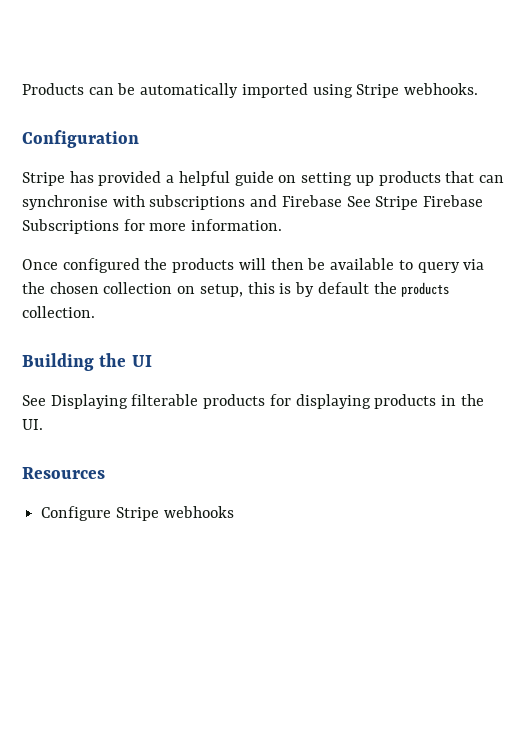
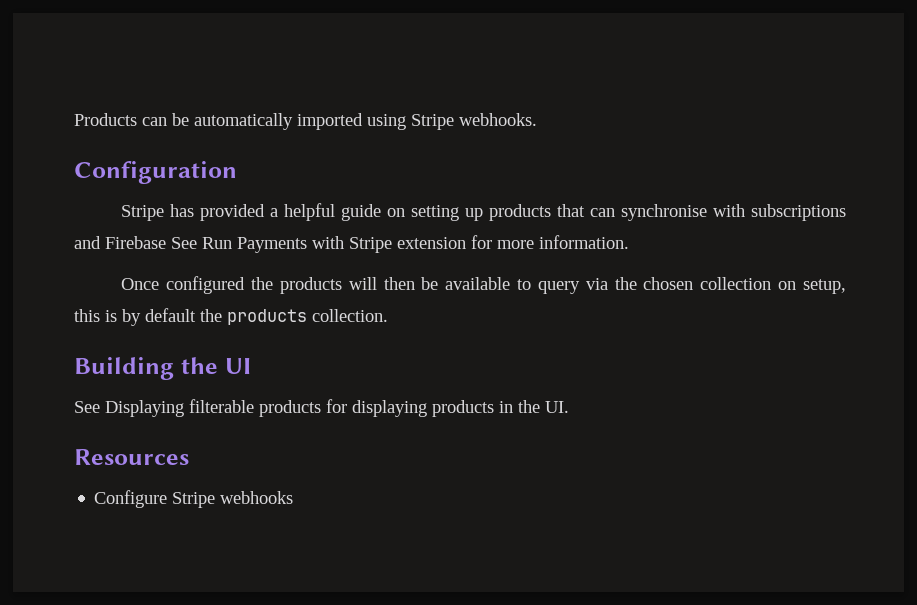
[375,195,484,210] [22,219,119,234] Stripe Firebase Subscriptions -> [202,236,466,253] Run Payments with Stripe extension

